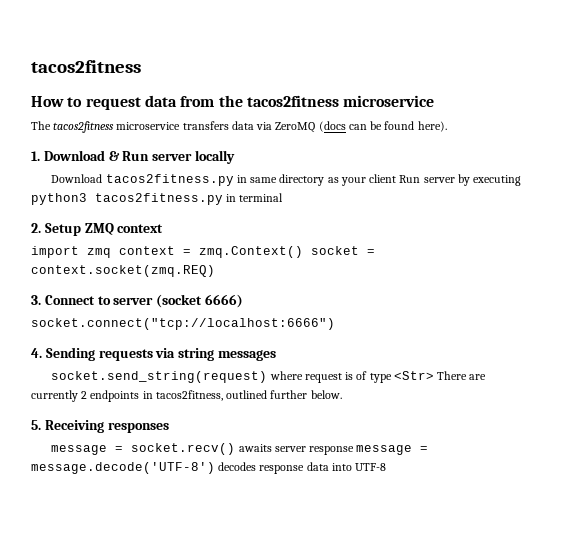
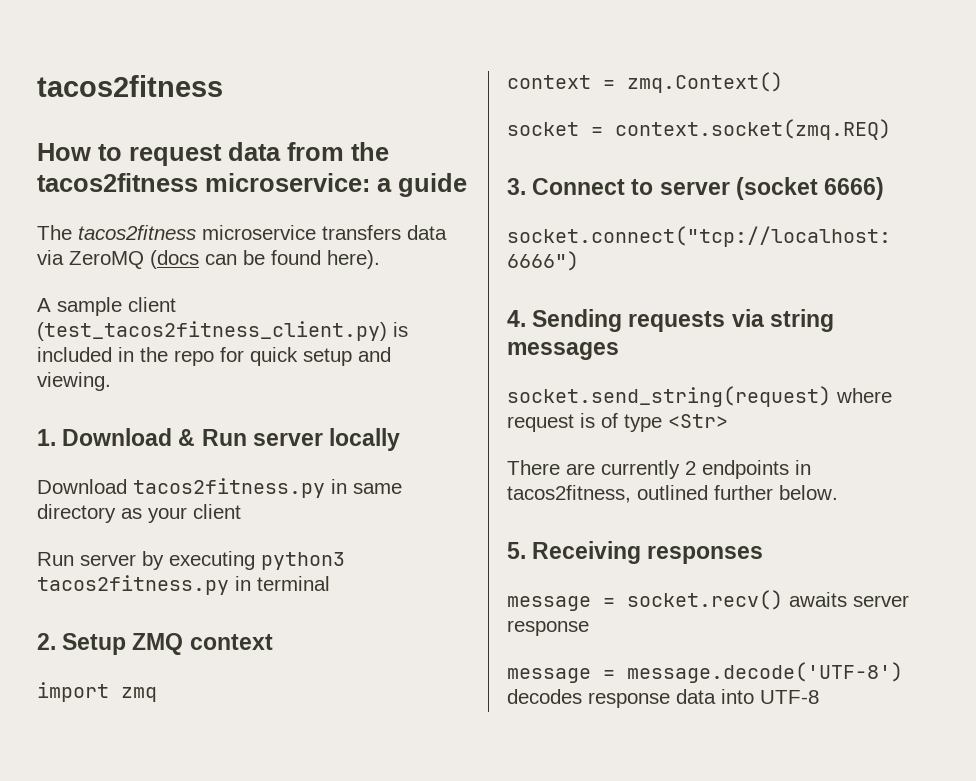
[343,95,435,107] microservice -> [205,173,467,197] microservice: a guide
(447, 126) none -> [37,297,176,316] [37,321,408,341] [37,347,391,366] [37,372,111,391] // A sample client (test_tacos2fitness_client.py) is included in the repo for quick setup and viewing.
(397, 178) none -> (241, 511) //
(111, 253) none -> (157, 694) //
(303, 252) none -> (783, 82) //
(434, 375) none -> (728, 421) //
(355, 450) none -> (589, 628) //

